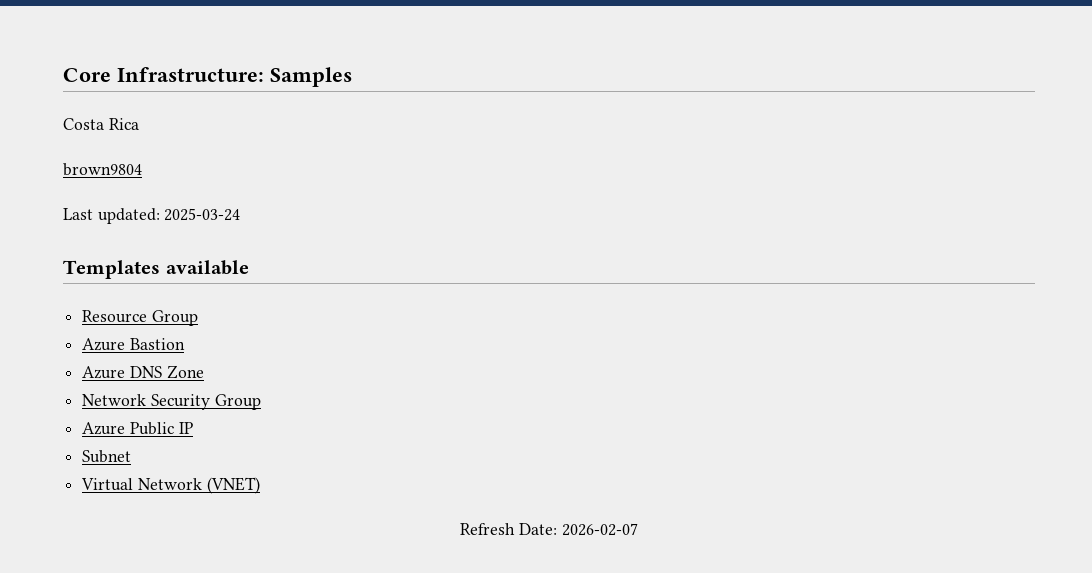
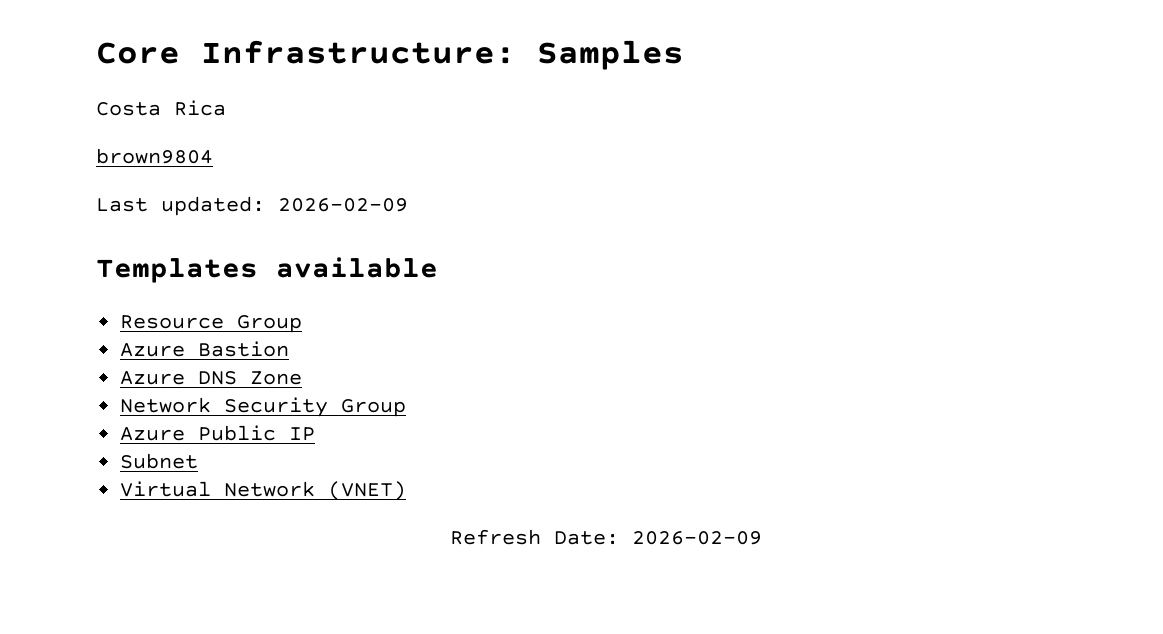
[164,208,241,221] 2025-03-24 -> [278,198,408,212] 2026-02-09
[561,523,638,536] 2026-02-07 -> [631,531,762,545] 2026-02-09

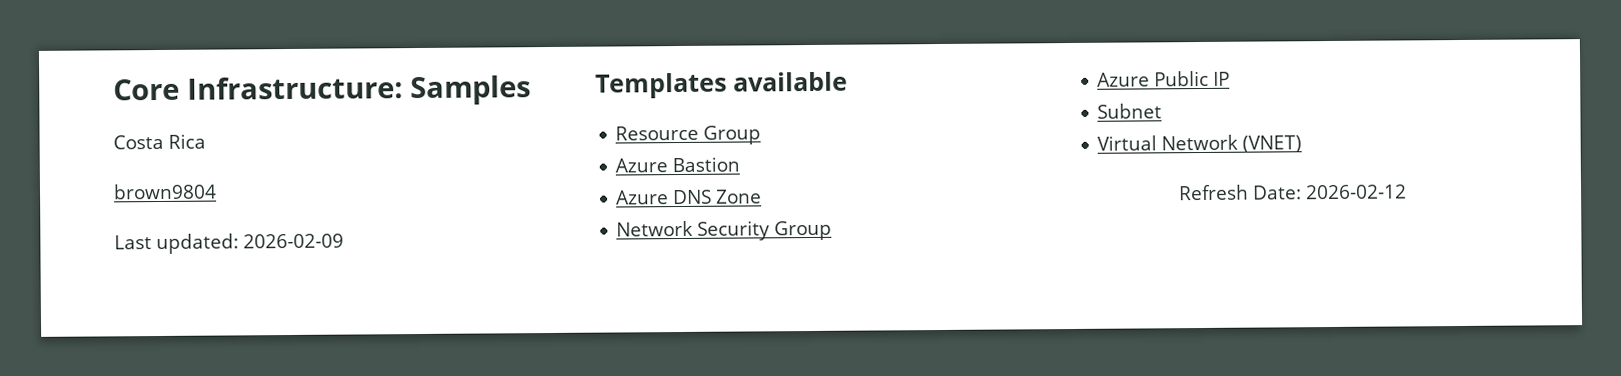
[631,531,762,545] 2026-02-09 -> [1305,184,1407,200] 2026-02-12

